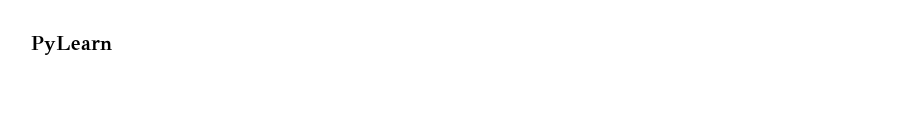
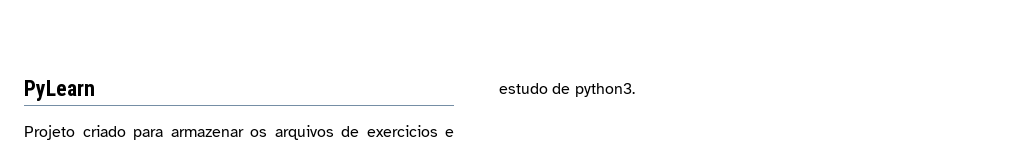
(112, 45) none -> [24,125,454,140] [499,83,635,97] // Projeto criado para armazenar os arquivos de exercicios e estudo de python3.

